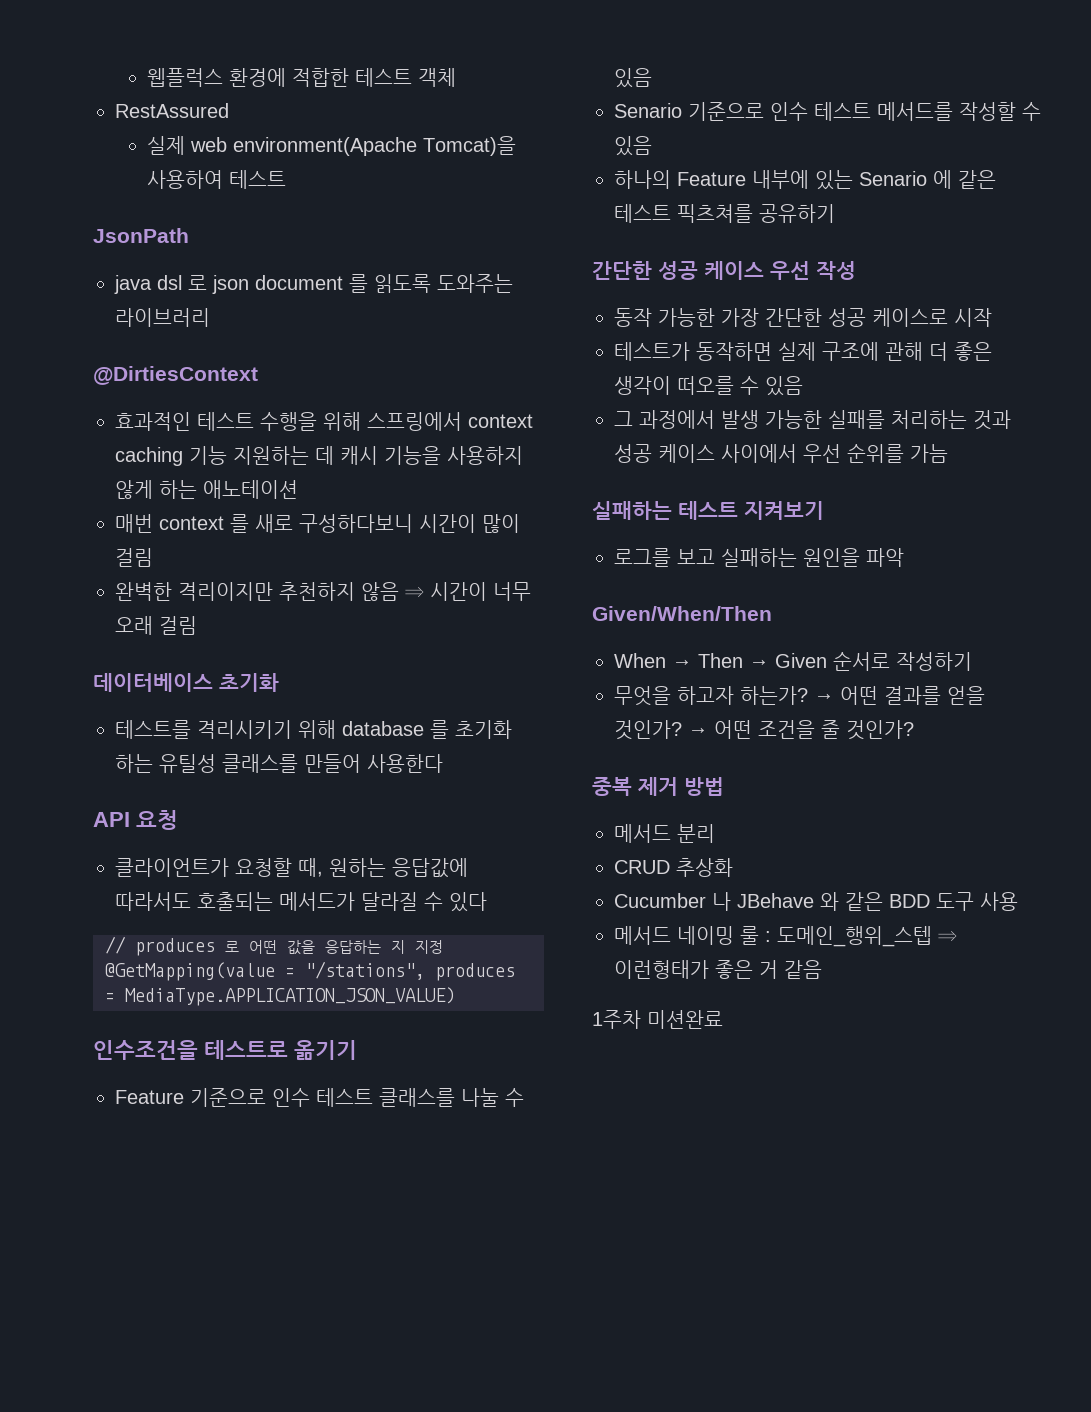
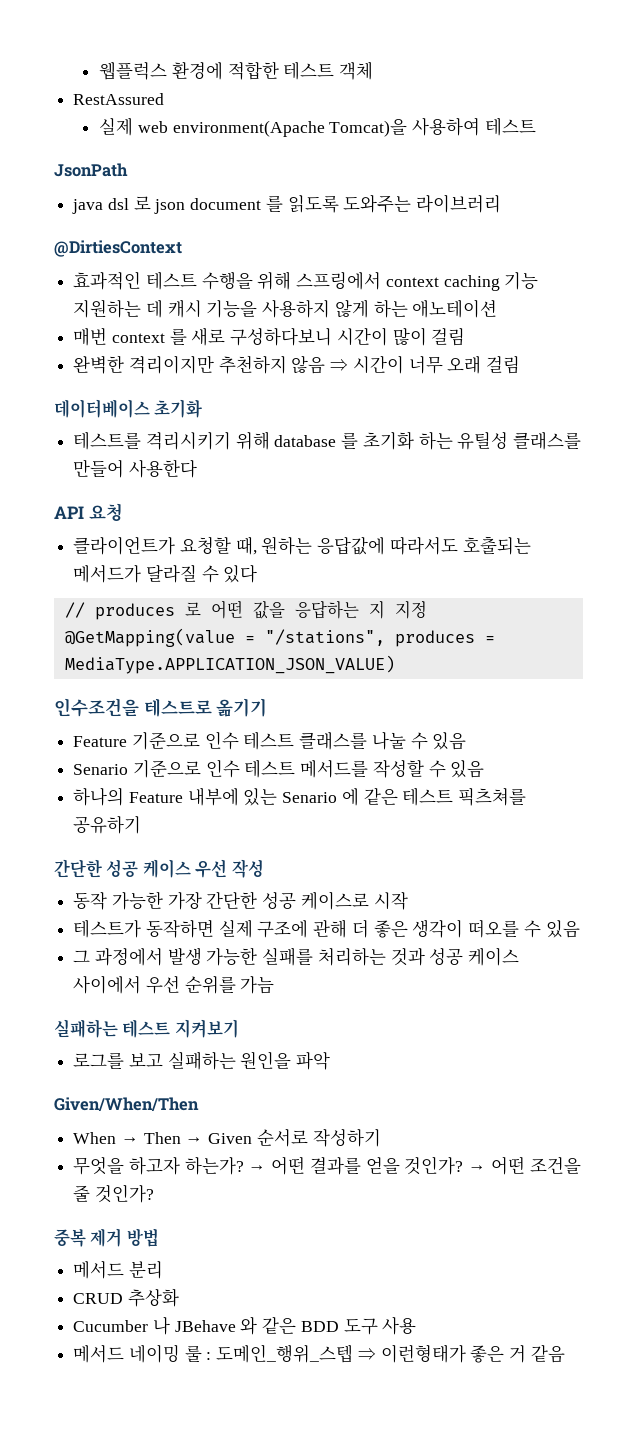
[592,1010,723,1029] // 1주차 미션완료 -> (565, 1353) none

